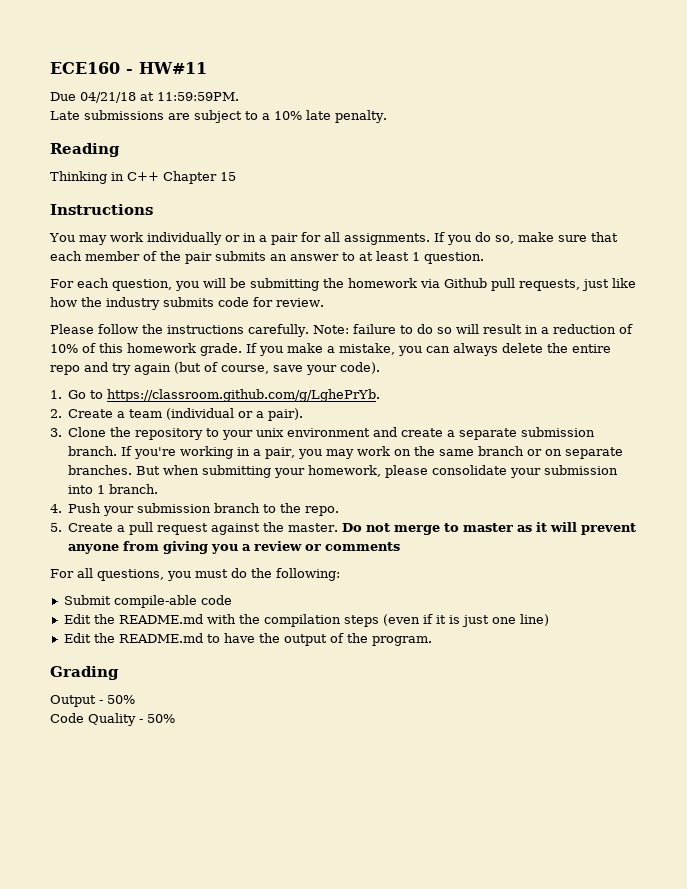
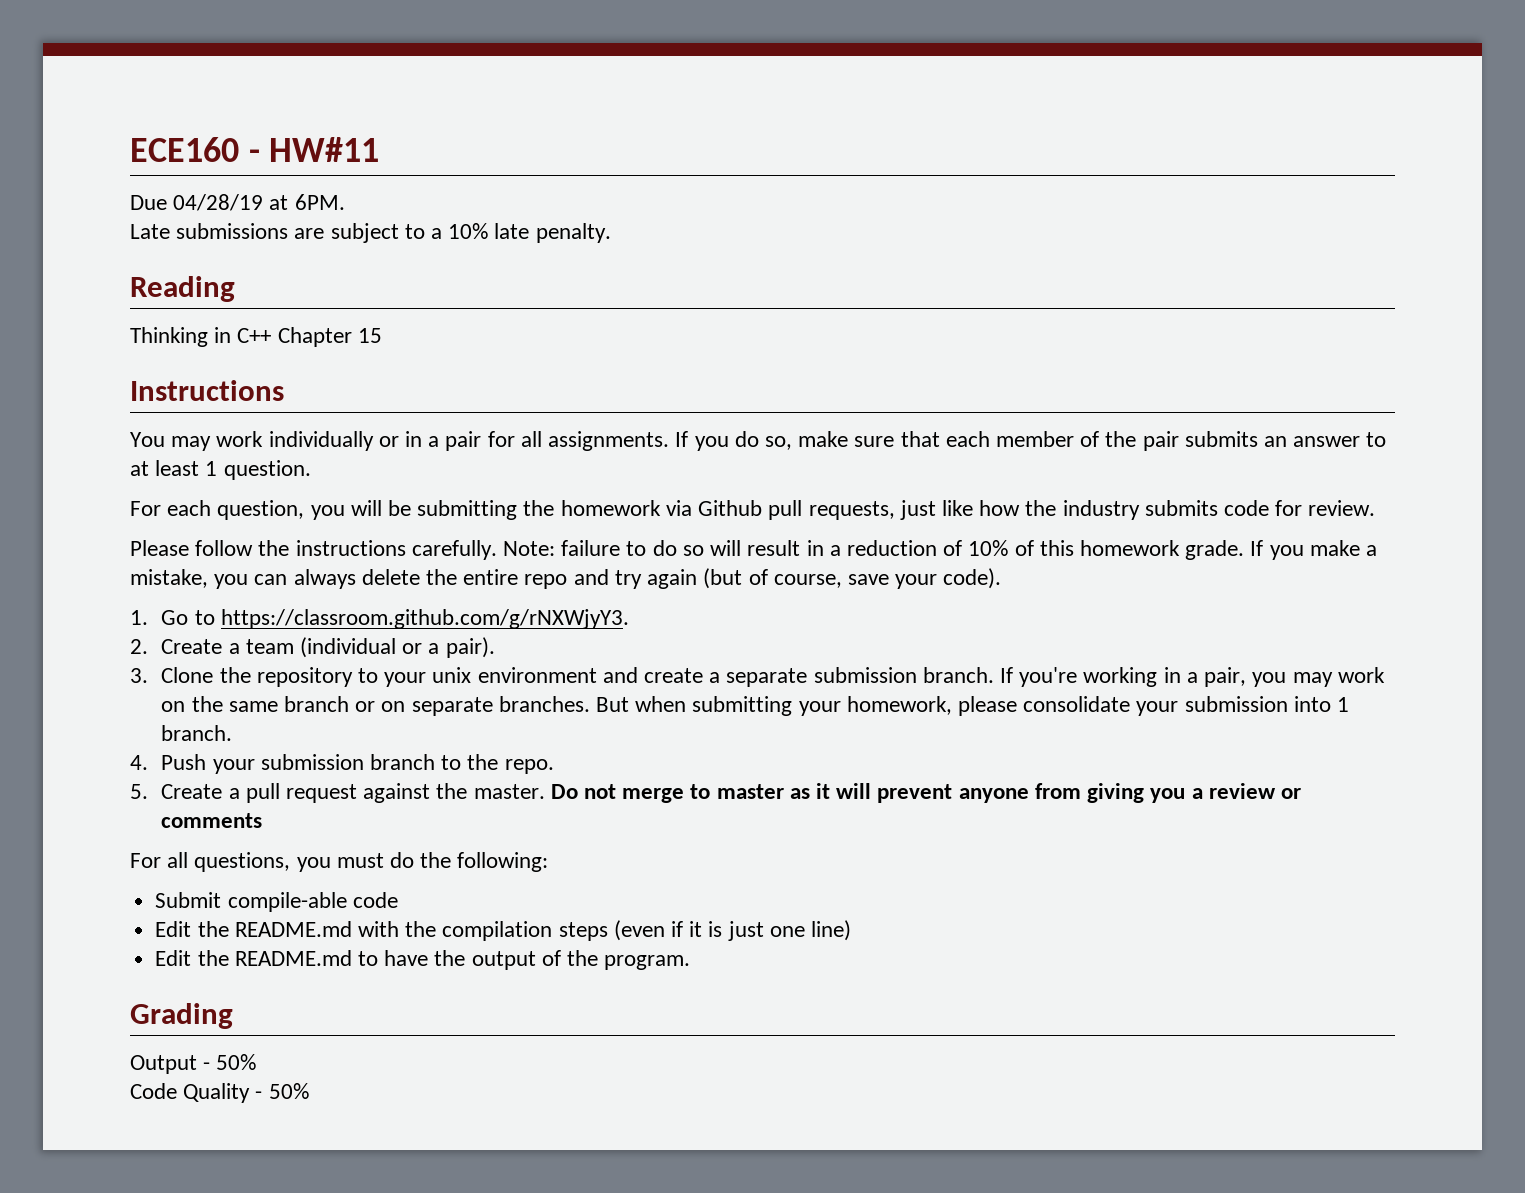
[80,92,239,103] 04/21/18 at 11:59:59PM. -> [173,194,345,211] 04/28/19 at 6PM.
[107,389,381,402] https://classroom.github.com/g/LghePrYb. -> [220,609,629,629] https://classroom.github.com/g/rNXWjyY3.

